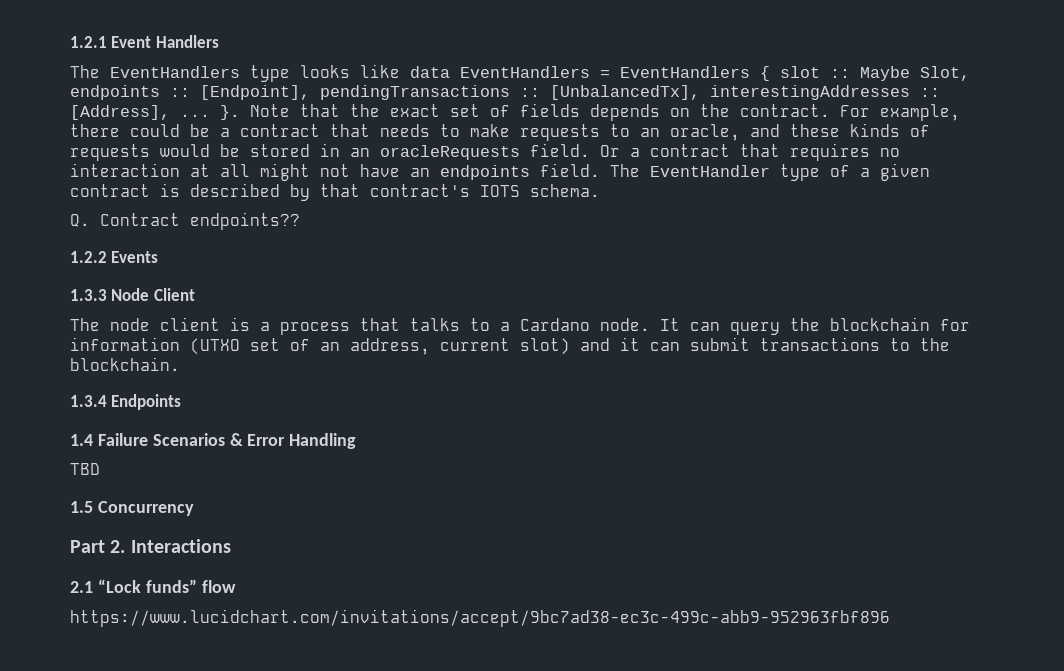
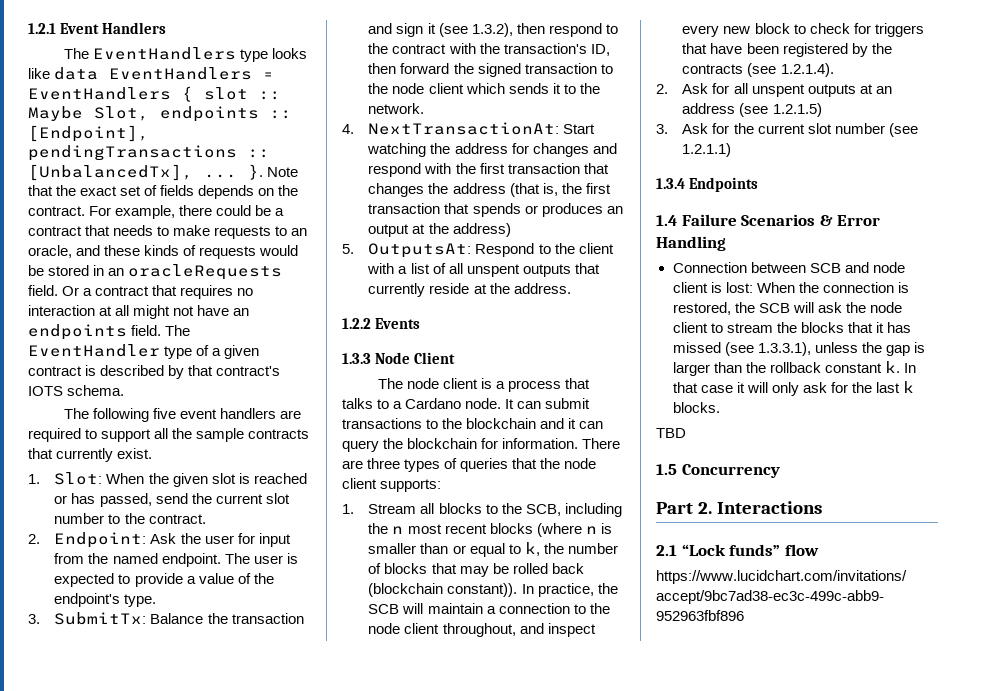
[710,85,940,100] [70,105,170,120] interestingAddresses :: [Address], -> (193, 172) none
[70,212,300,230] Q. Contract endpoints?? -> [63,408,302,422] [28,428,310,442] [28,448,153,462] [28,472,307,487] [54,493,290,507] [54,513,206,524] [28,532,291,548] [54,553,298,567] [54,573,274,587] [54,593,157,607] [28,612,304,625] [368,23,618,37] [368,43,610,56] [368,63,613,77] [368,83,600,94] [368,103,425,114] [342,122,596,135] [367,143,617,157] [368,163,609,177] [368,183,611,197] [368,203,623,217] [368,223,511,237] [342,243,614,258] [367,263,600,277] [368,283,571,297] The following five event handlers are required to support all the sample contracts that currently exist. // 1. Slot: When the given slot is reached or has passed, send the current slot number to the contract. // 2. Endpoint: Ask the user for input from the named endpoint. The user is expected to provide a value of the endpoint's type. // 3. SubmitTx: Balance the transaction and sign it (see 1.3.2), then respond to the contract with the transaction's ID, then forward the signed transaction to the node client which sends it to the network. // 4. NextTransactionAt: Start watching the address for changes and respond with the first transaction that changes the address (that is, the first transaction that spends or produces an output at the address) // 5. OutputsAt: Respond to the client with a list of all unspent outputs that currently reside at the address.
[730,317,970,335] [70,337,950,355] [70,357,180,371] query the blockchain for information (UTXO set of an address, current slot) and it can submit transactions to the blockchain. -> [545,398,591,409] [342,418,604,429] [342,438,621,452] [342,458,597,472] [342,478,442,492] [342,503,622,517] [368,523,612,537] [368,542,618,557] [368,563,584,577] [368,583,618,597] [368,603,610,614] [368,623,596,637] [682,23,924,37] [682,43,892,57] [682,63,834,77] [656,83,892,97] [682,103,822,117] [656,123,918,137] [682,143,732,157] submit transactions to the blockchain and it can query the blockchain for information. There are three types of queries that the node client supports: // 1. Stream all blocks to the SCB, including the n most recent blocks (where n is smaller than or equal to k, the number of blocks that may be rolled back (blockchain constant)). In practice, the SCB will maintain a connection to the node client throughout, and inspect every new block to check for triggers that have been registered by the contracts (see 1.2.1.4). // 2. Ask for all unspent outputs at an address (see 1.2.1.5) // 3. Ask for the current slot number (see 1.2.1.1)
(357, 441) none -> [672,262,905,273] [672,282,909,293] [672,302,902,315] [672,322,911,333] [672,342,925,356] [672,361,916,376] [672,381,914,396] [672,402,720,413] // Connection between SCB and node client is lost: When the connection is restored, the SCB will ask the node client to stream the blocks that it has missed (see 1.3.3.1), unless the gap is larger than the rollback constant k. In that case it will only ask for the last k blocks.

